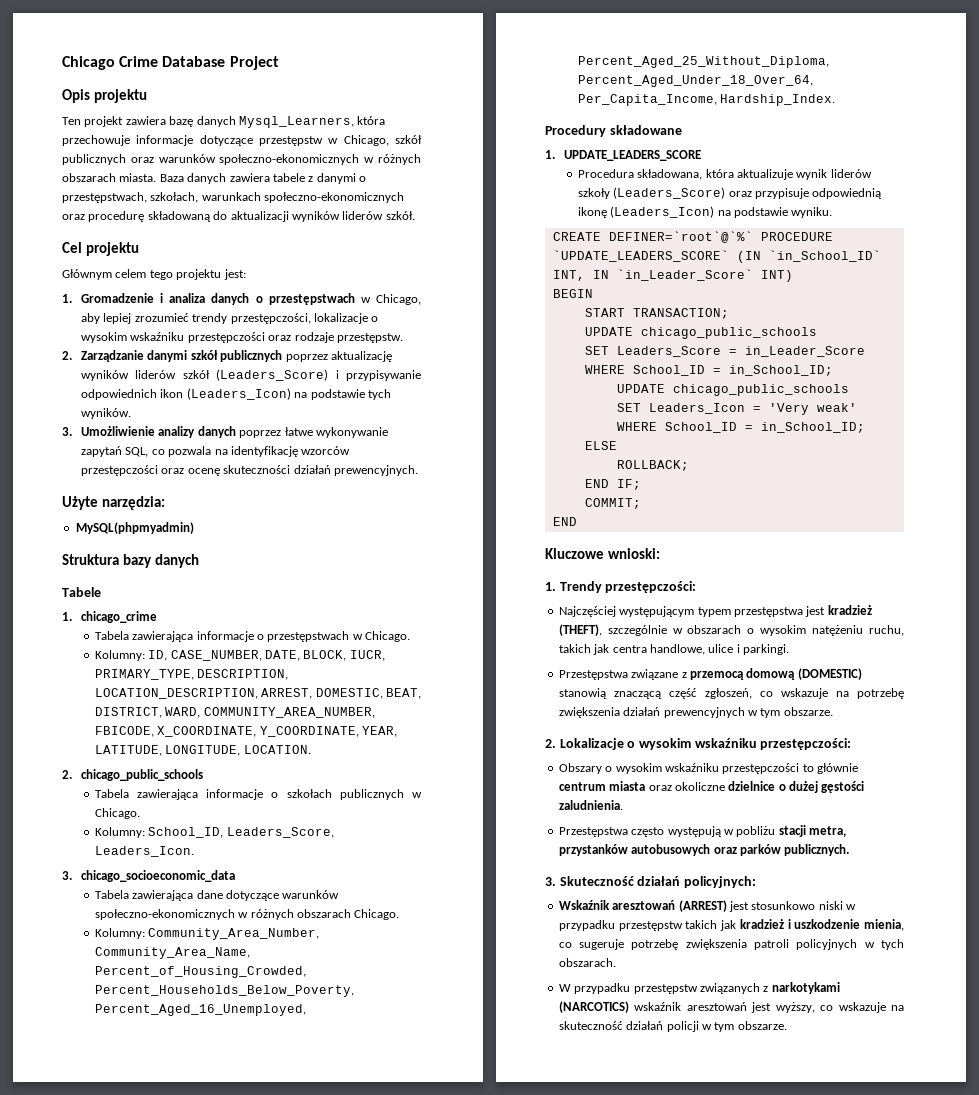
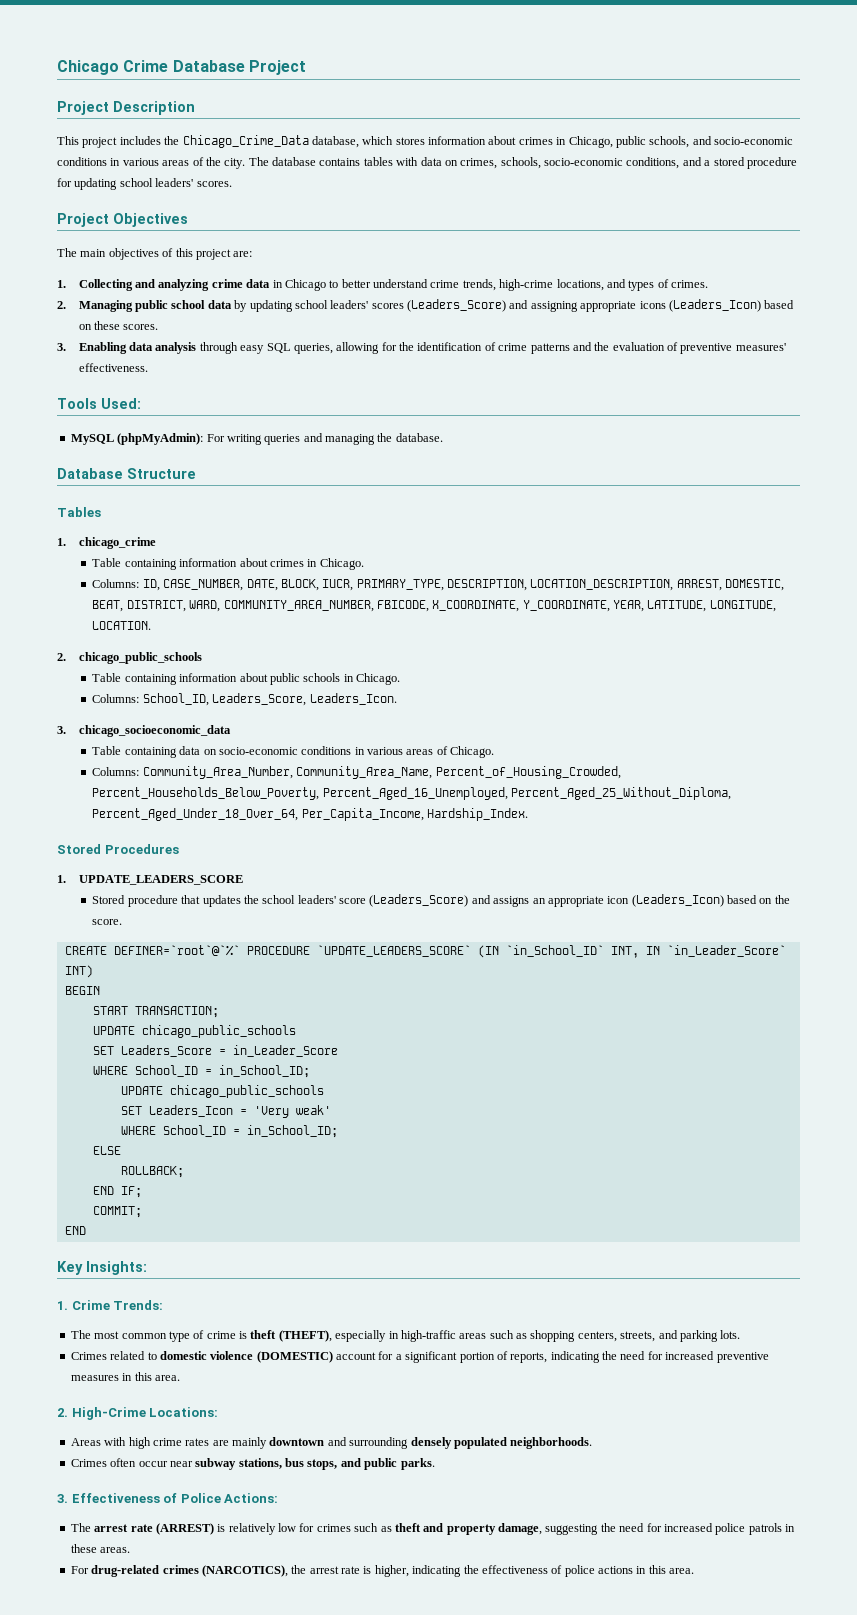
[62,89,147,103] [62,116,386,128] [62,135,422,146] [62,154,421,165] [62,173,366,184] [62,192,405,203] [62,211,415,222] [62,242,139,256] [62,269,246,280] [62,293,421,305] [81,313,379,324] [81,332,403,343] [62,350,392,362] [81,369,421,381] [81,388,391,400] [81,408,132,419] [62,426,388,438] [81,446,351,457] [81,465,418,476] [62,496,165,510] [75,522,194,534] [62,554,199,568] [62,587,101,597] [62,611,158,623] [94,631,411,642] [94,650,145,661] Opis projektu // Ten projekt zawiera bazę danych Mysql_Learners, która przechowuje informacje dotyczące przestępstw w Chicago, szkół publicznych oraz warunków społeczno-ekonomicznych w różnych obszarach miasta. Baza danych zawiera tabele z danymi o przestępstwach, szkołach, warunkach społeczno-ekonomicznych oraz procedurę składowaną do aktualizacji wyników liderów szkół. // Cel projektu // Głównym celem tego projektu jest: // 1. Gromadzenie i analiza danych o przestępstwach w Chicago, aby lepiej zrozumieć trendy przestępczości, lokalizacje o wysokim wskaźniku przestępczości oraz rodzaje przestępstw. // 2. Zarządzanie danymi szkół publicznych poprzez aktualizację wyników liderów szkół (Leaders_Score) i przypisywanie odpowiednich ikon (Leaders_Icon) na podstawie tych wyników. // 3. Umożliwienie analizy danych poprzez łatwe wykonywanie zapytań SQL, co pozwala na identyfikację wzorców przestępczości oraz ocenę skuteczności działań prewencyjnych. // Użyte narzędzia: // MySQL(phpmyadmin) // Struktura bazy danych // Tabele // 1. chicago_crime // Tabela zawierająca informacje o przestępstwach w Chicago. // Kolumny: -> [57,101,195,115] [57,135,793,148] [57,157,797,169] [57,178,232,190] [57,213,188,227] [57,248,253,260] [57,279,709,291] [57,299,795,312] [78,321,159,330] [57,342,786,354] [78,363,148,372] [57,398,141,409] [70,433,443,445] [57,468,196,479] [57,507,101,517] [57,537,156,549] [92,558,364,570] [92,579,140,588] Project Description // This project includes the Chicago_Crime_Data database, which stores information about crimes in Chicago, public schools, and socio-economic conditions in various areas of the city. The database contains tables with data on crimes, schools, socio-economic conditions, and a stored procedure for updating school leaders' scores. // Project Objectives // The main objectives of this project are: // 1. Collecting and analyzing crime data in Chicago to better understand crime trends, high-crime locations, and types of crimes. // 2. Managing public school data by updating school leaders' scores (Leaders_Score) and assigning appropriate icons (Leaders_Icon) based on these scores. // 3. Enabling data analysis through easy SQL queries, allowing for the identification of crime patterns and the evaluation of preventive measures' effectiveness. // Tools Used: // MySQL (phpMyAdmin): For writing queries and managing the database. // Database Structure // Tables // 1. chicago_crime // Table containing information about crimes in Chicago. // Columns:
[94,789,422,800] [94,808,140,819] [94,827,145,838] Tabela zawierająca informacje o szkołach publicznych w Chicago. // Kolumny: -> [92,673,401,685] [92,694,140,703] Table containing information about public schools in Chicago. // Columns:
[94,890,340,901] [94,909,400,920] [94,928,145,939] Tabela zawierająca dane dotyczące warunków społeczno-ekonomicznych w różnych obszarach Chicago. // Kolumny: -> [92,746,495,758] [92,767,140,776] Table containing data on socio-economic conditions in various areas of Chicago. // Columns:
[545,125,682,137] Procedury składowane -> [57,844,179,854] Stored Procedures
[577,169,872,180] [577,187,883,199] [577,206,833,218] Procedura składowana, która aktualizuje wynik liderów szkoły (Leaders_Score) oraz przypisuje odpowiednią ikonę (Leaders_Icon) na podstawie wyniku. -> [92,894,790,907] [92,919,123,925] Stored procedure that updates the school leaders' score (Leaders_Score) and assigns an appropriate icon (Leaders_Icon) based on the score.
[545,548,660,559] [545,581,697,593] [558,605,872,617] [558,624,904,636] [558,644,789,655] [558,668,862,680] [558,688,904,699] [558,707,833,718] [545,738,852,750] [558,763,858,774] [558,781,865,793] [558,800,623,810] [558,825,846,837] [558,844,850,856] [545,876,756,888] [558,900,856,912] [558,919,904,931] [558,939,904,950] [558,958,616,967] [558,982,840,994] [558,1001,904,1013] [558,1021,787,1032] Kluczowe wnioski: // 1. Trendy przestępczości: // Najczęściej występującym typem przestępstwa jest kradzież (THEFT), szczególnie w obszarach o wysokim natężeniu ruchu, takich jak centra handlowe, ulice i parkingi. // Przestępstwa związane z przemocą domową (DOMESTIC) stanowią znaczącą część zgłoszeń, co wskazuje na potrzebę zwiększenia działań prewencyjnych w tym obszarze. // 2. Lokalizacje o wysokim wskaźniku przestępczości: // Obszary o wysokim wskaźniku przestępczości to głównie centrum miasta oraz okoliczne dzielnice o dużej gęstości zaludnienia. // Przestępstwa często występują w pobliżu stacji metra, przystanków autobusowych oraz parków publicznych. // 3. Skuteczność działań policyjnych: // Wskaźnik aresztowań (ARREST) jest stosunkowo niski w przypadku przestępstw takich jak kradzież i uszkodzenie mienia, co sugeruje potrzebę zwiększenia patroli policyjnych w tych obszarach. // W przypadku przestępstw związanych z narkotykami (NARCOTICS) wskaźnik aresztowań jest wyższy, co wskazuje na skuteczność działań policji w tym obszarze. -> [57,1261,147,1275] [57,1300,164,1310] [70,1330,741,1342] [70,1351,769,1363] [70,1372,180,1381] [57,1407,219,1420] [70,1437,593,1449] [70,1458,435,1470] [57,1493,279,1503] [70,1523,795,1535] [70,1544,131,1553] [70,1565,695,1577] Key Insights: // 1. Crime Trends: // The most common type of crime is theft (THEFT), especially in high-traffic areas such as shopping centers, streets, and parking lots. // Crimes related to domestic violence (DOMESTIC) account for a significant portion of reports, indicating the need for increased preventive measures in this area. // 2. High-Crime Locations: // Areas with high crime rates are mainly downtown and surrounding densely populated neighborhoods. // Crimes often occur near subway stations, bus stops, and public parks. // 3. Effectiveness of Police Actions: // The arrest rate (ARREST) is relatively low for crimes such as theft and property damage, suggesting the need for increased police patrols in these areas. // For drug-related crimes (NARCOTICS), the arrest rate is higher, indicating the effectiveness of police actions in this area.

